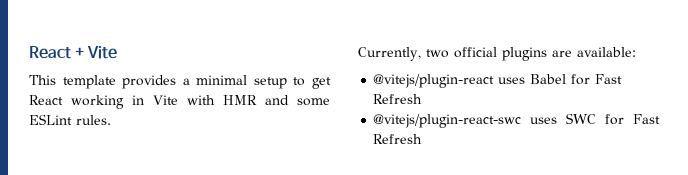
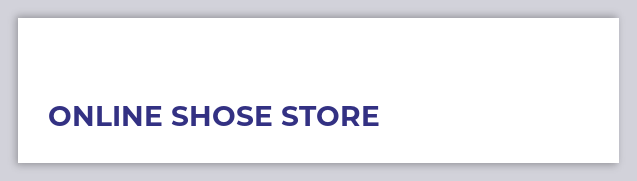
[29,46,118,59] [29,75,331,89] [29,95,330,109] [29,114,111,125] [358,47,636,61] [373,74,623,88] [373,94,423,104] [373,113,660,128] [373,134,423,144] React + Vite // This template provides a minimal setup to get React working in Vite with HMR and some ESLint rules. // Currently, two official plugins are available: // @vitejs/plugin-react uses Babel for Fast Refresh // @vitejs/plugin-react-swc uses SWC for Fast Refresh -> [48,106,380,126] ONLINE SHOSE STORE

